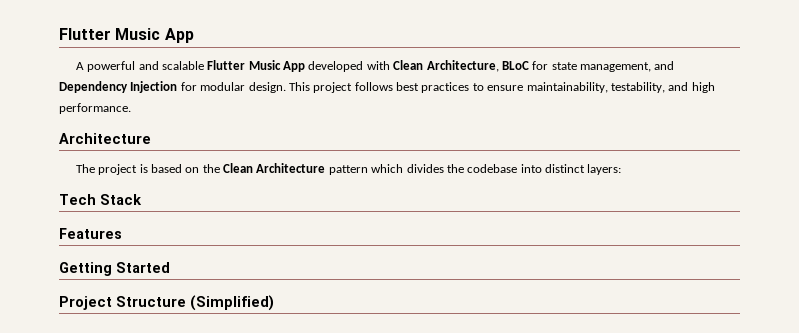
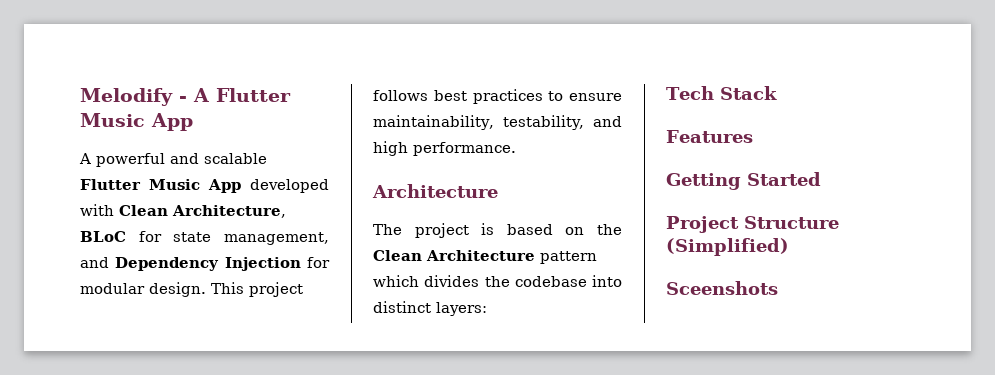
(59, 34) none -> [80,88,209,106] Melodify - A
(274, 303) none -> [666,281,778,295] // Sceenshots

